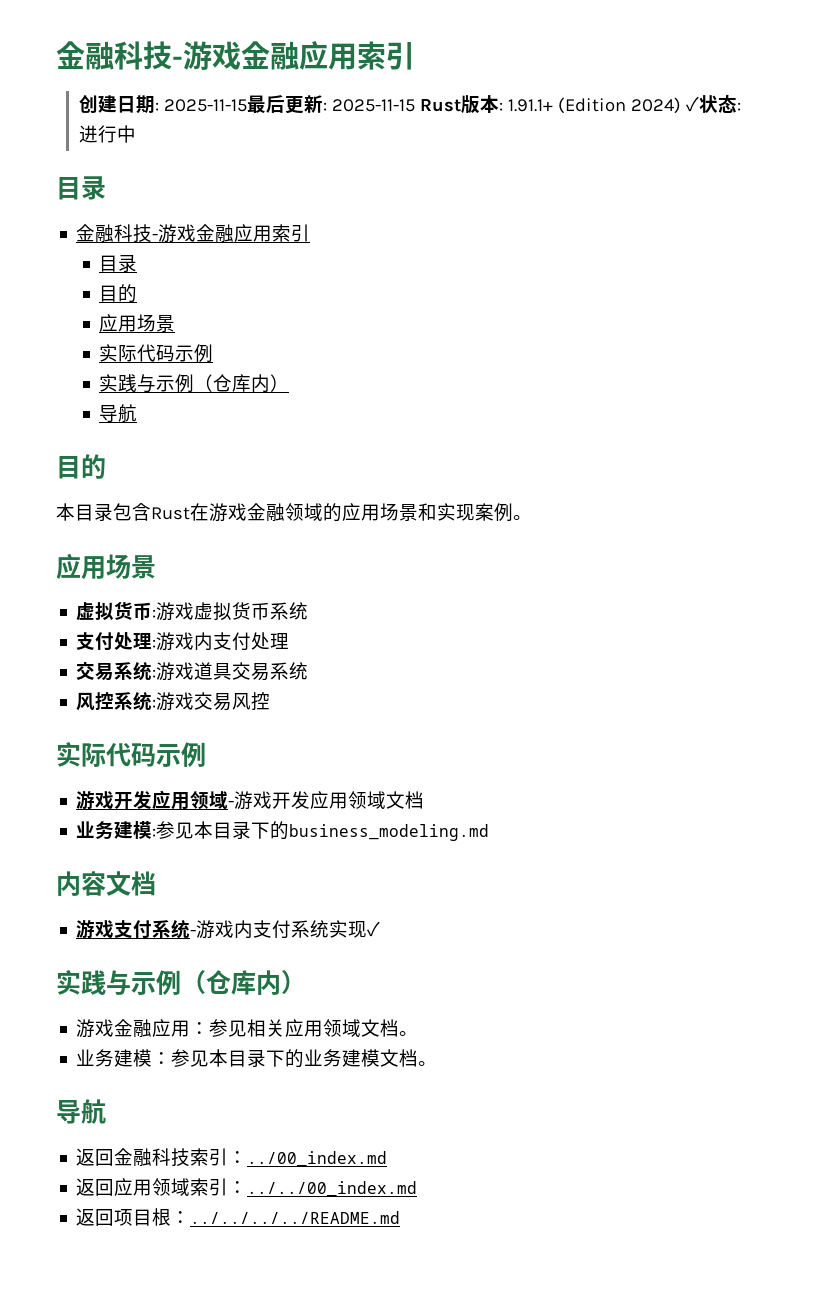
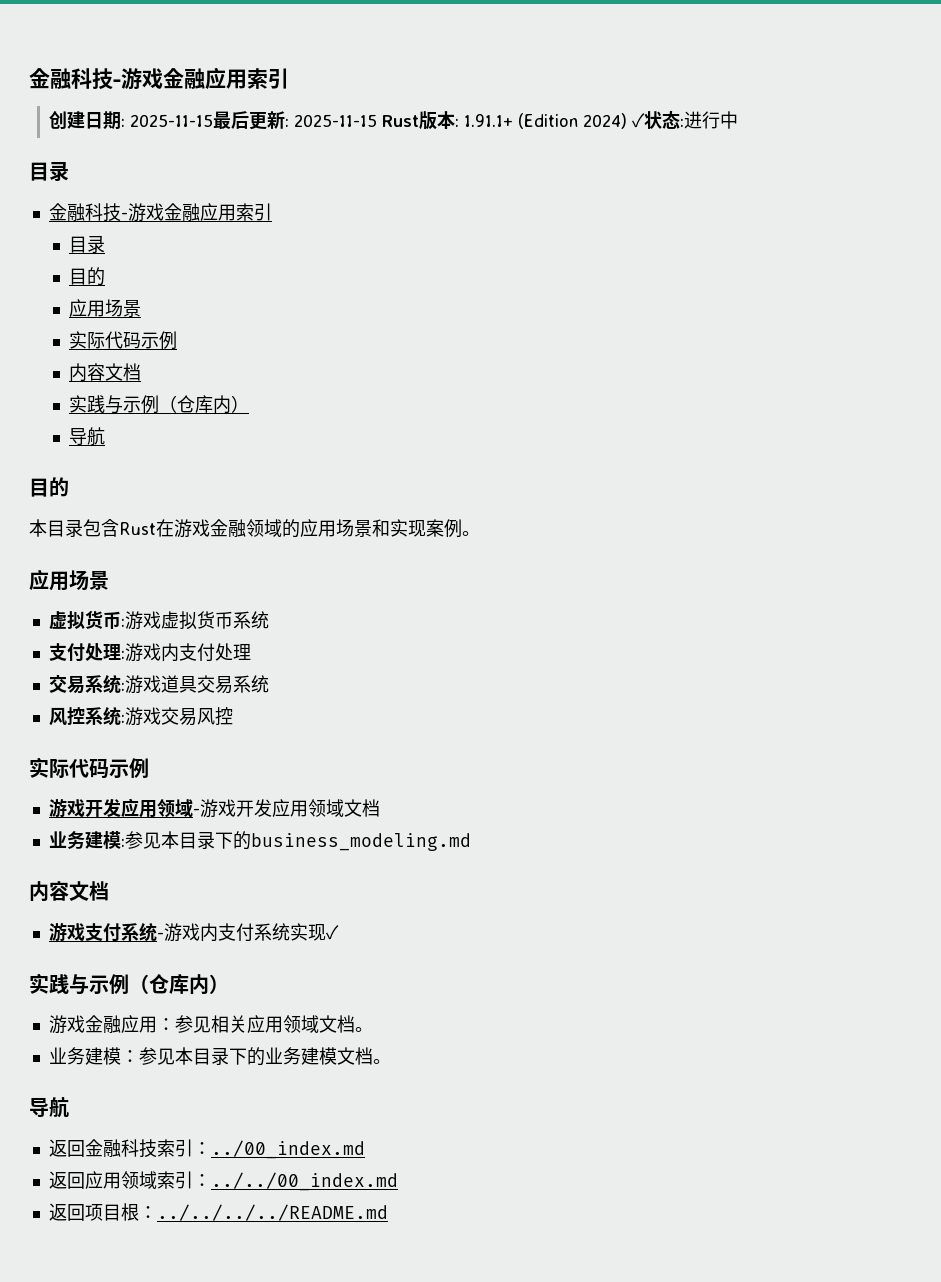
(214, 353) none -> [69,363,142,382] // 内容文档

